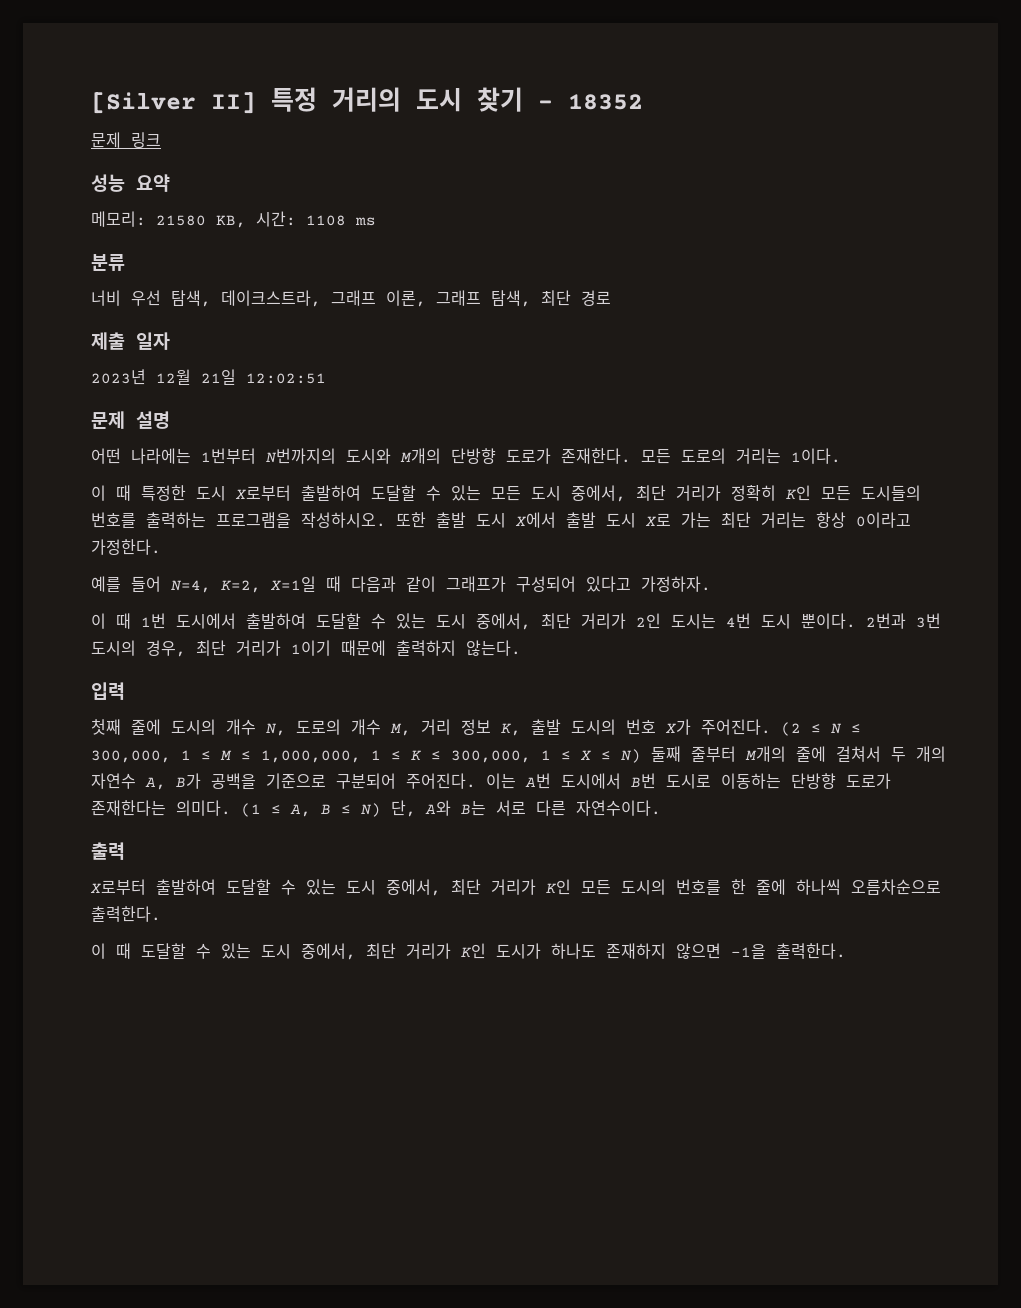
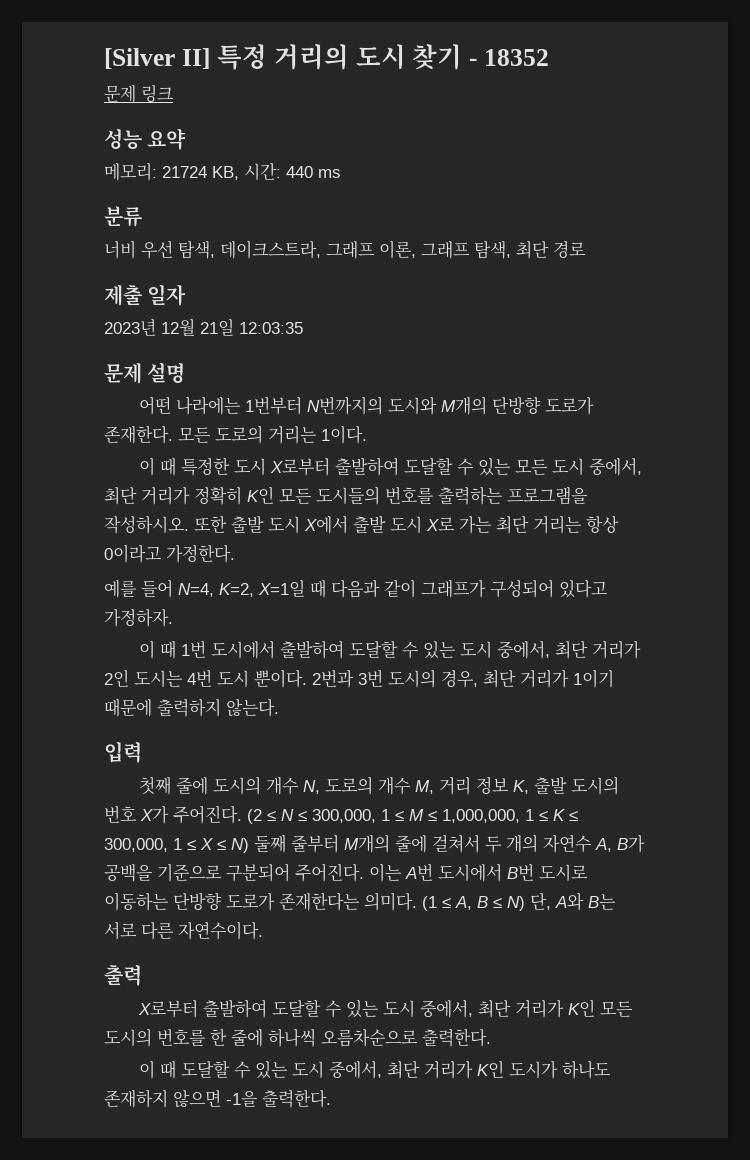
[156,215,206,226] 21580 -> [162,166,207,178] 21724
[306,215,346,226] 1108 -> [286,166,313,178] 440
[246,373,326,384] 12:02:51 -> [239,322,303,334] 12:03:35

